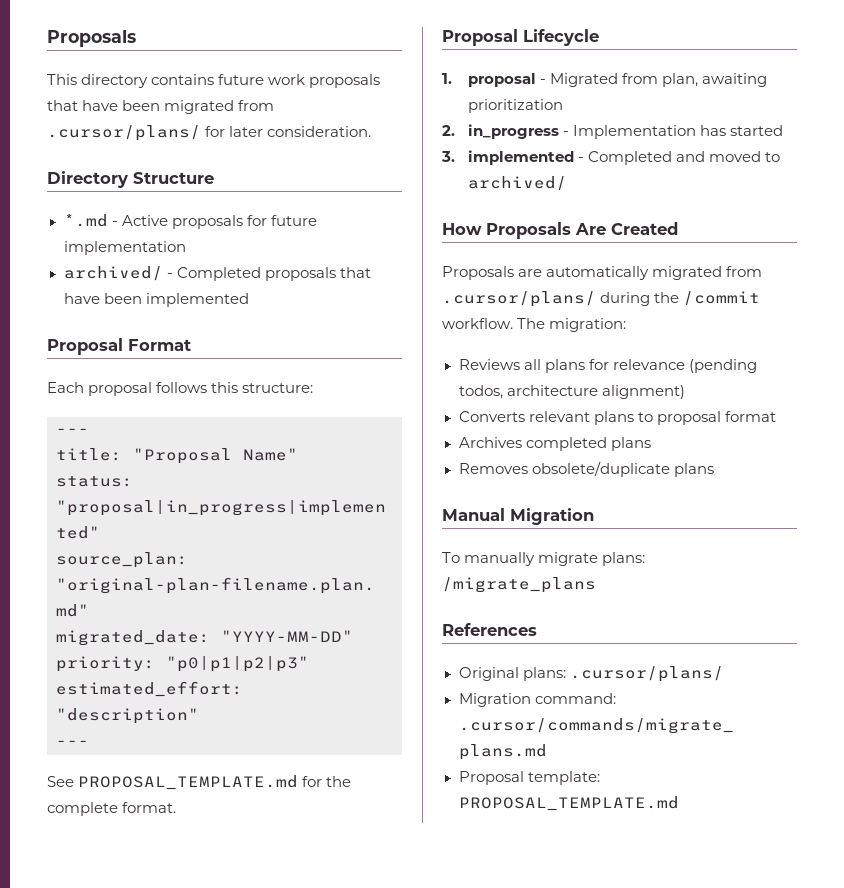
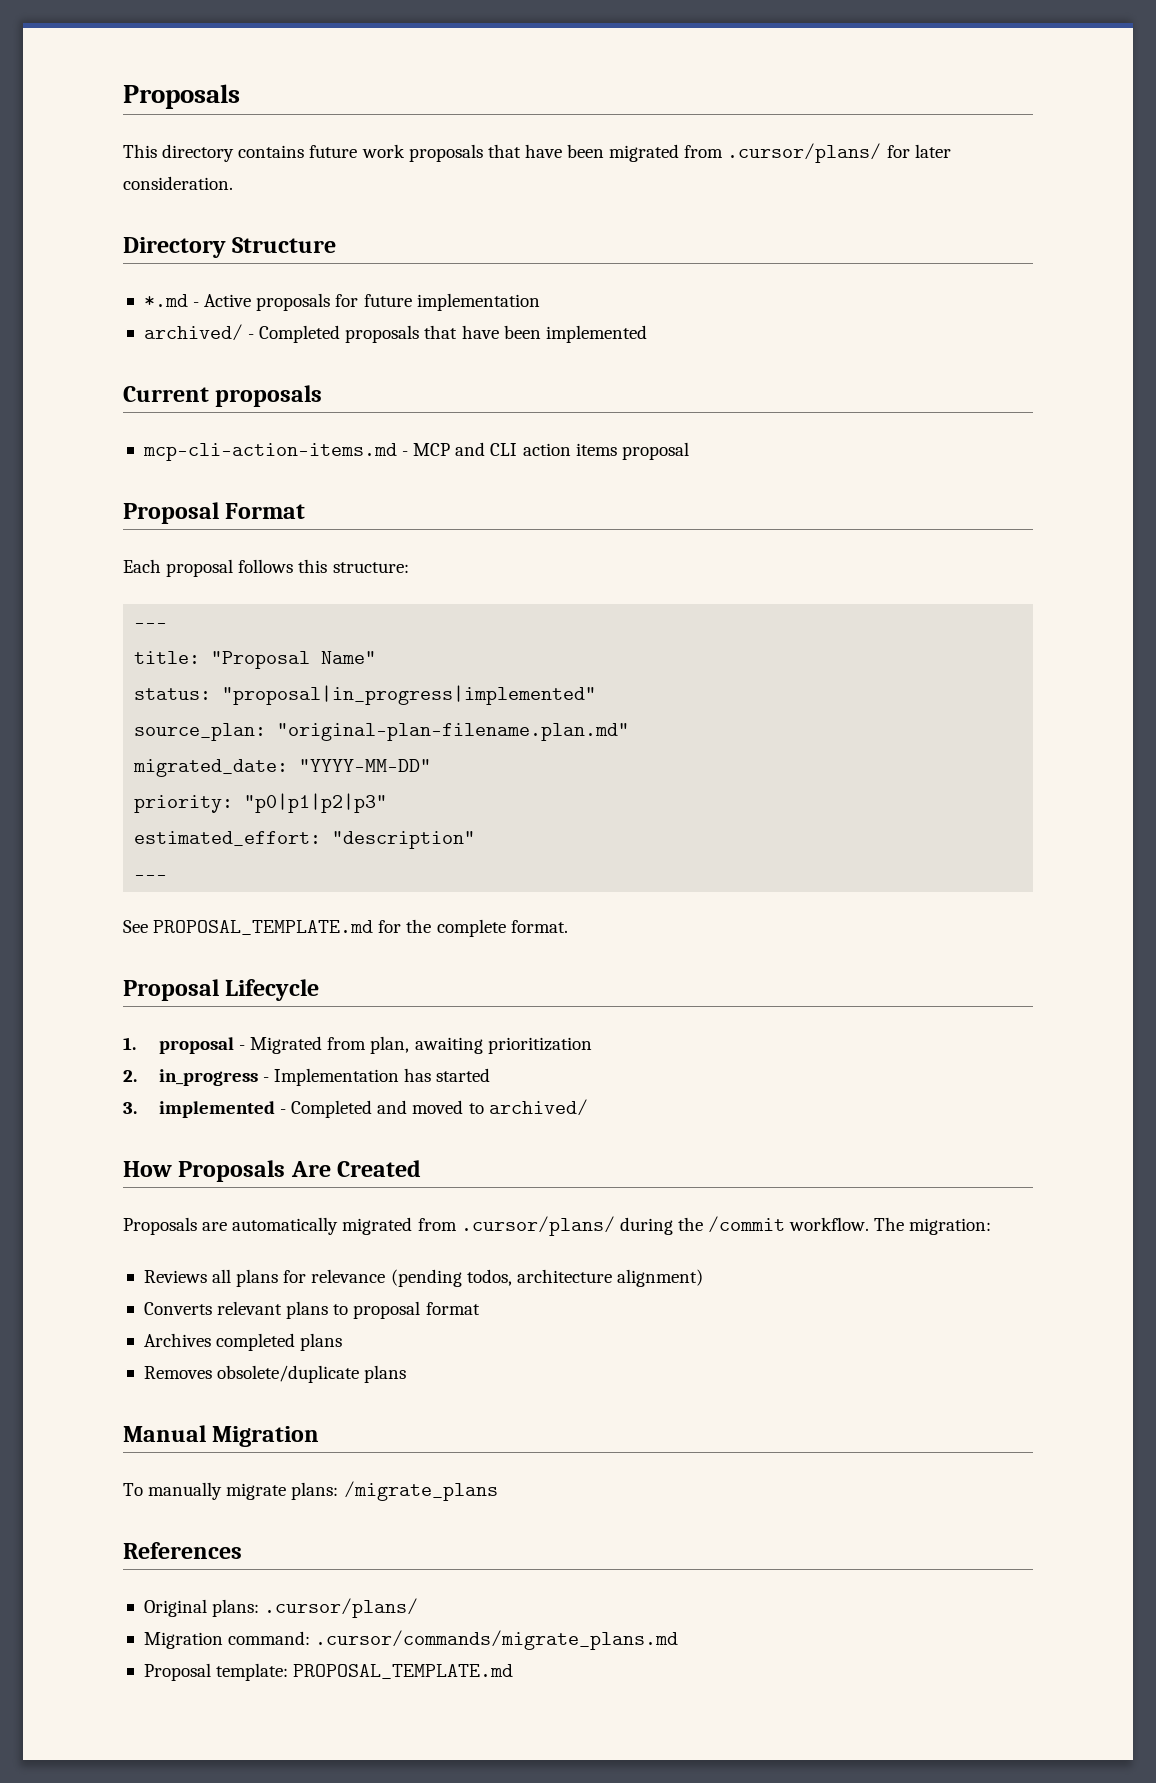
(249, 300) none -> [123,385,323,407] [142,442,689,461] // Current proposals // mcp-cli-action-items.md - MCP and CLI action items proposal

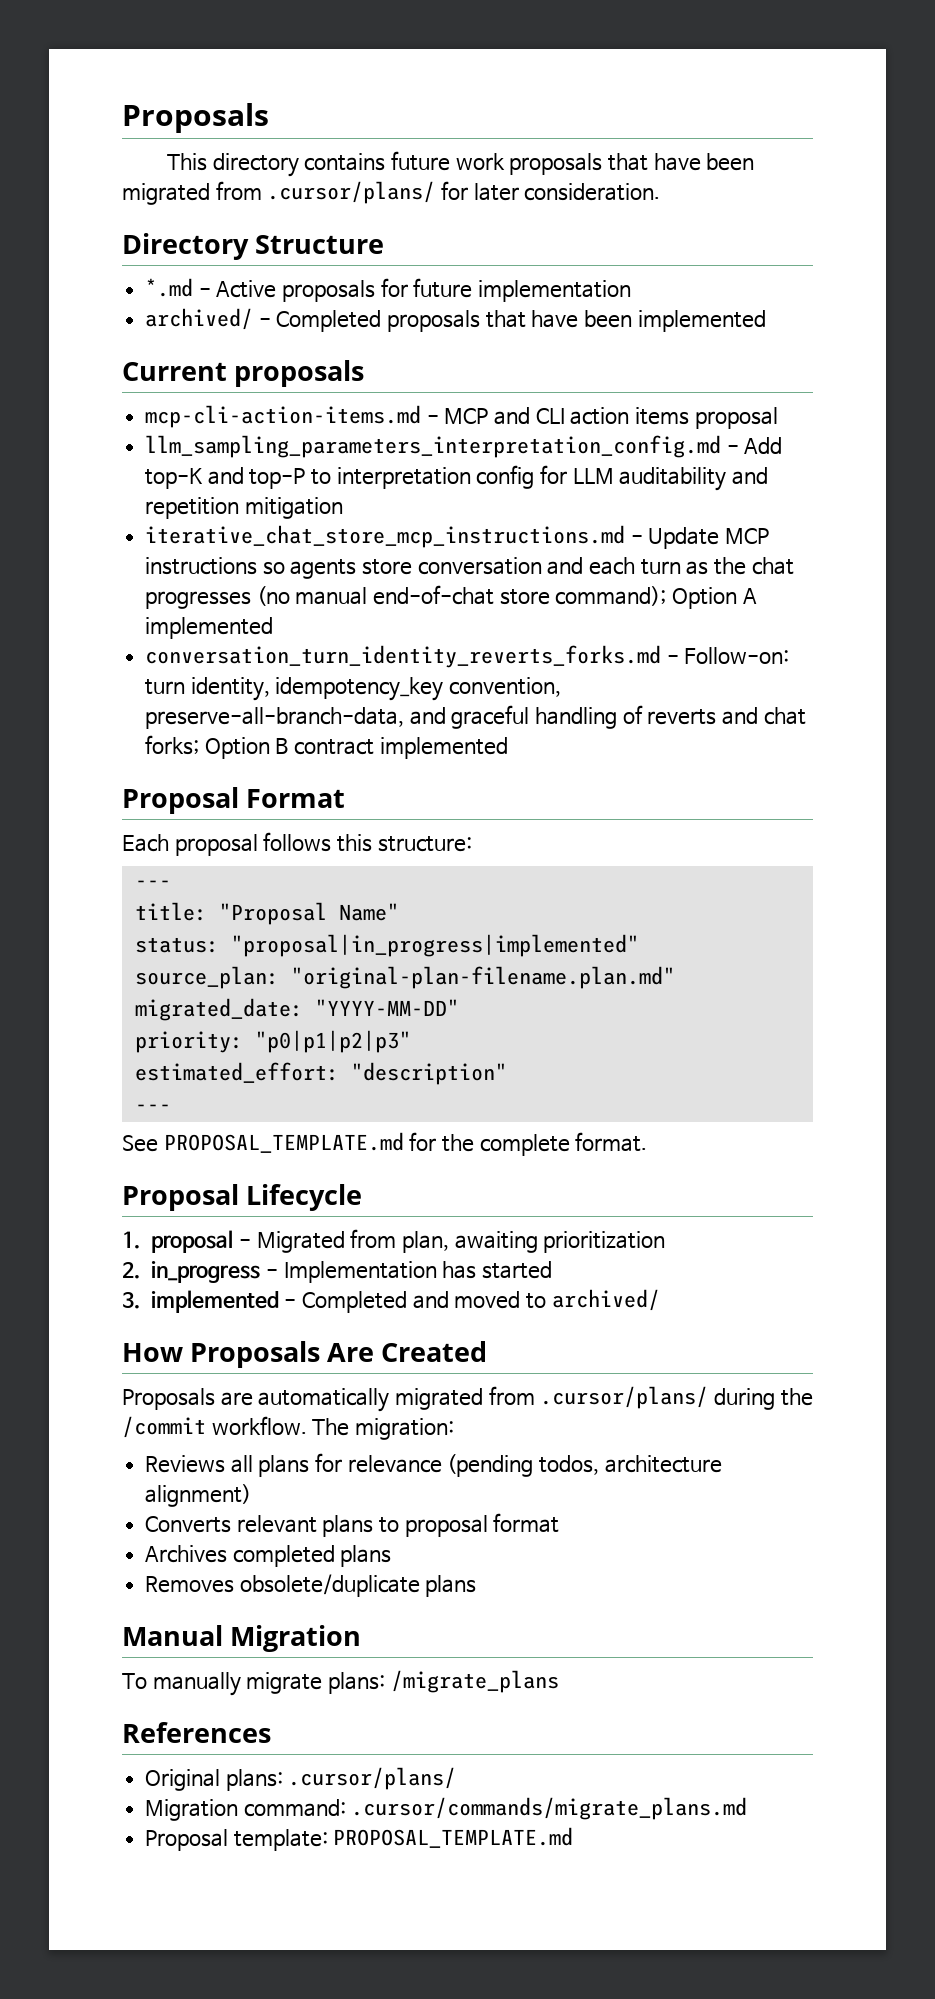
(689, 451) none -> [145,435,783,458] [145,465,769,491] [145,497,343,519] [145,525,770,549] [145,557,794,579] [145,585,757,609] [145,617,274,639] [145,645,790,668] [145,677,562,701] [145,705,806,729] [145,735,508,759] // llm_sampling_parameters_interpretation_config.md - Add top-K and top-P to interpretation config for LLM auditability and repetition mitigation // iterative_chat_store_mcp_instructions.md - Update MCP instructions so agents store conversation and each turn as the chat progresses (no manual end-of-chat store command); Option A implemented // conversation_turn_identity_reverts_forks.md - Follow-on: turn identity, idempotency_key convention, preserve-all-branch-data, and graceful handling of reverts and chat forks; Option B contract implemented

